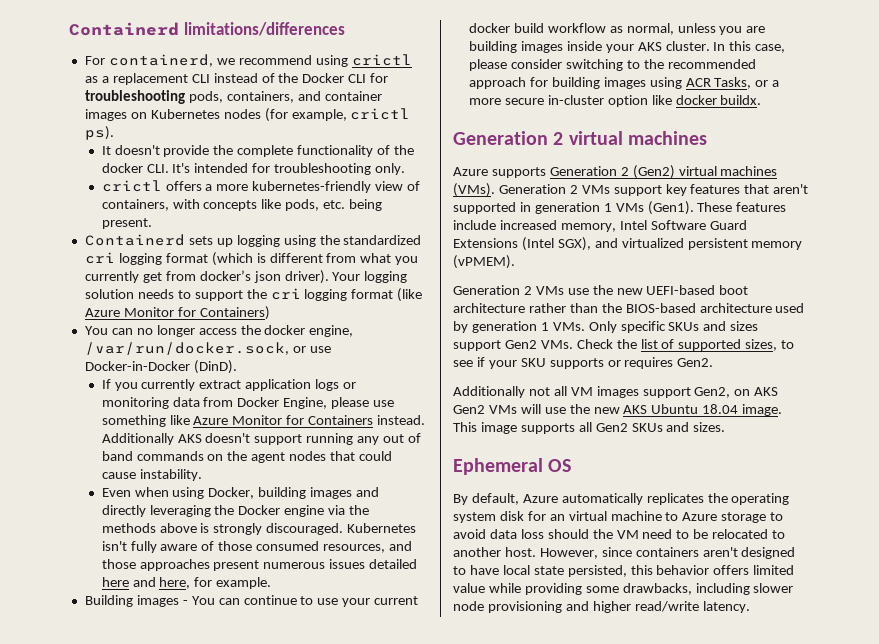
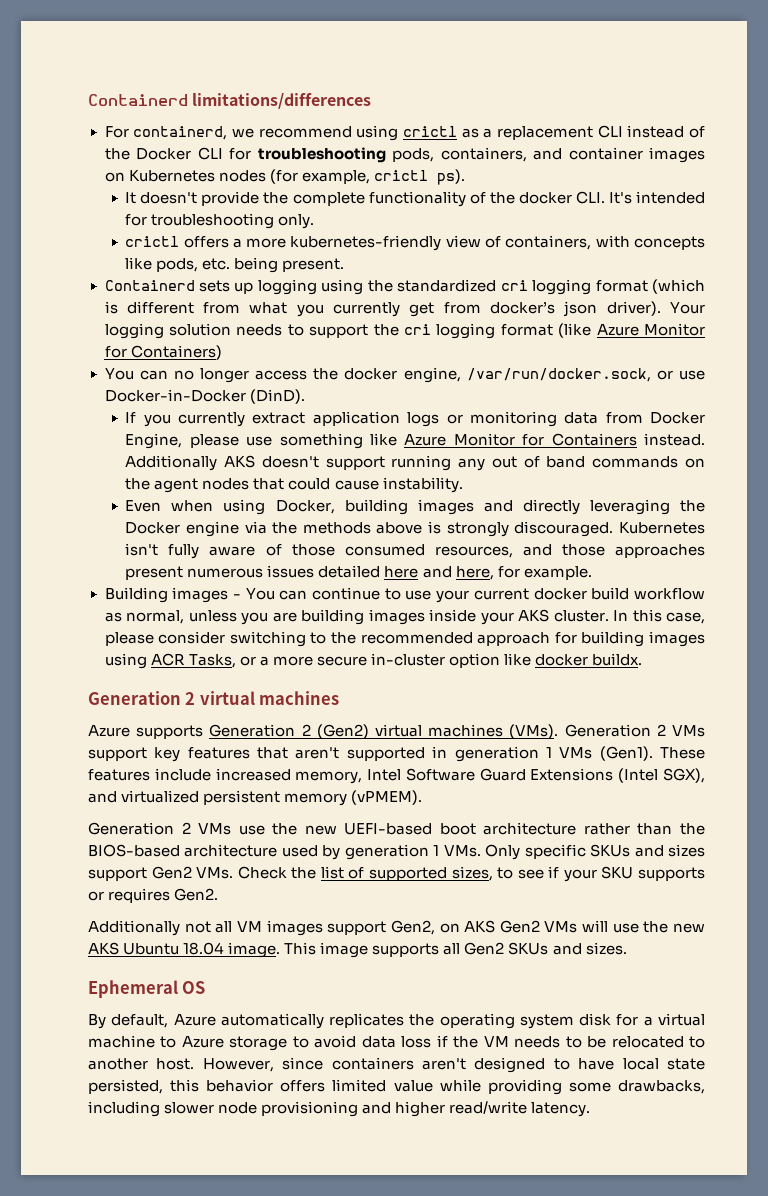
[549,514,565,521] an -> [643,1016,653,1026] a
[547,529,589,539] should -> [436,1035,448,1047] if
[642,529,673,539] need -> [514,1036,561,1048] needs

